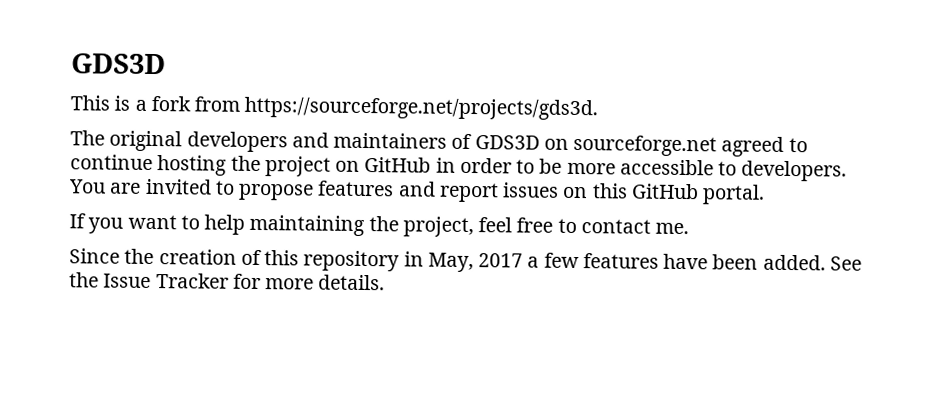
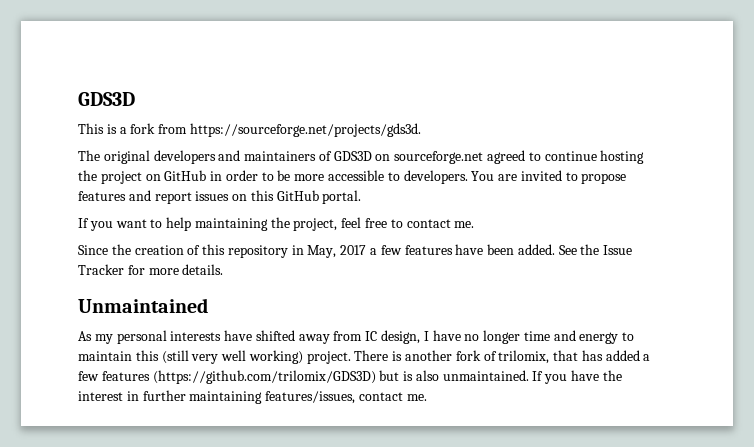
(386, 282) none -> [78,298,208,313] [78,330,635,344] [78,350,651,364] [78,370,622,384] [78,390,427,404] // Unmaintained // As my personal interests have shifted away from IC design, I have no longer time and energy to maintain this (still very well working) project. There is another fork of trilomix, that has added a few features (https://github.com/trilomix/GDS3D) but is also unmaintained. If you have the interest in further maintaining features/issues, contact me.

